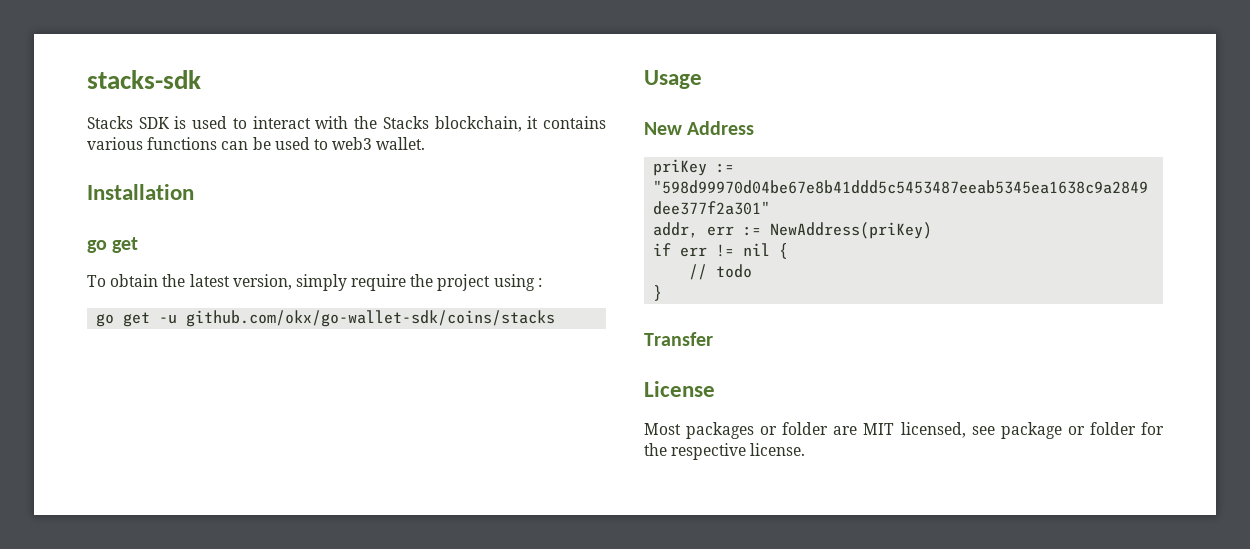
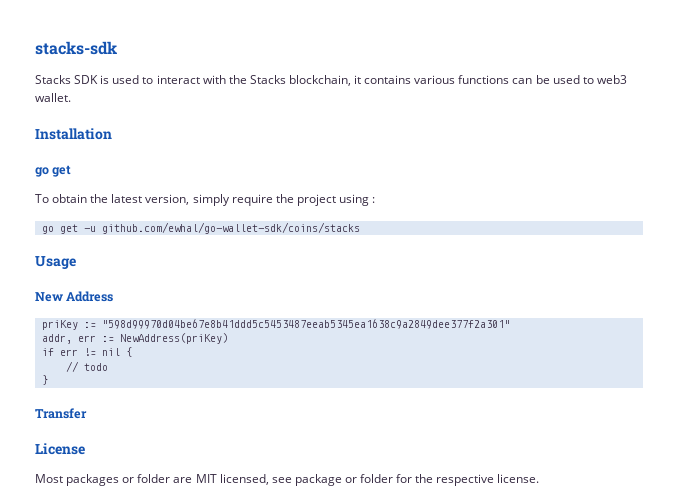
[186,310,556,327] github.com/okx/go-wallet-sdk/coins/stacks -> [101,222,360,234] github.com/ewhal/go-wallet-sdk/coins/stacks

